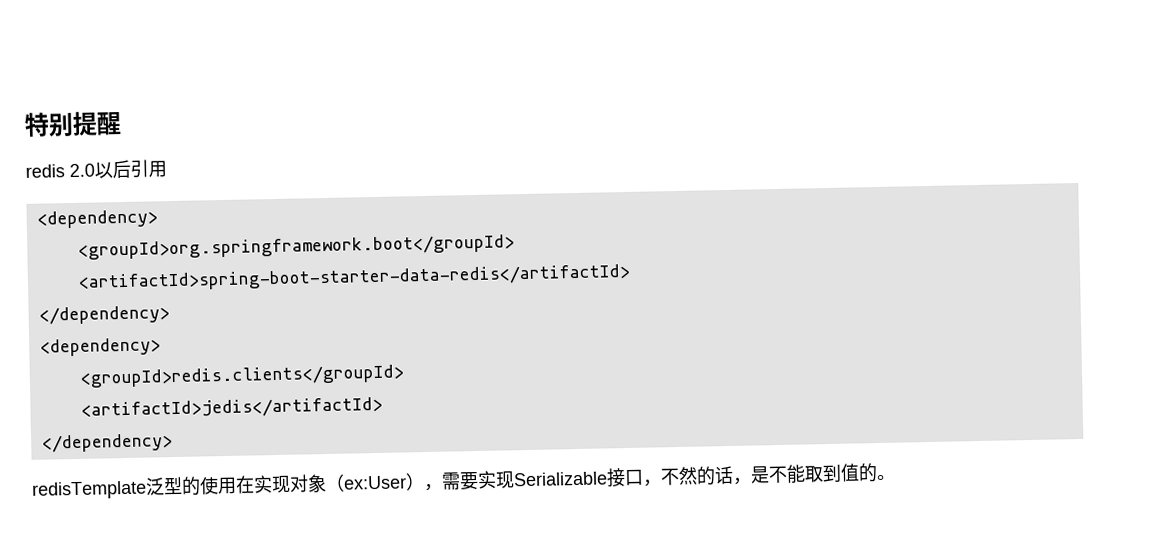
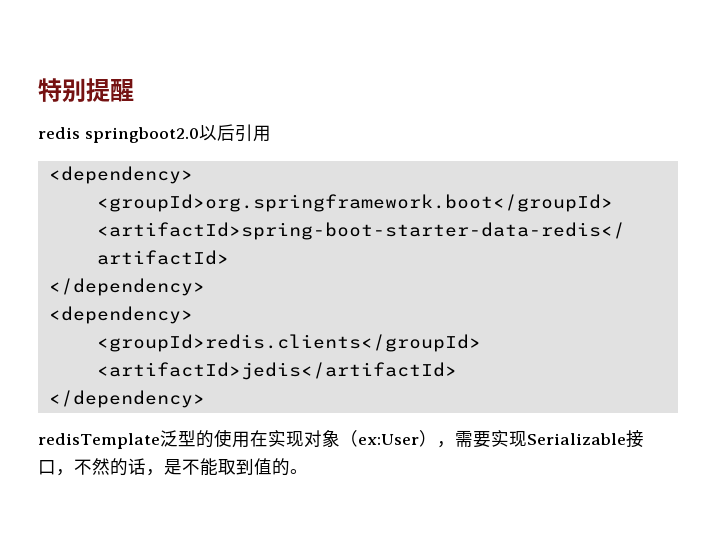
[69,163,95,178] 2.0 -> [84,127,199,143] springboot2.0

